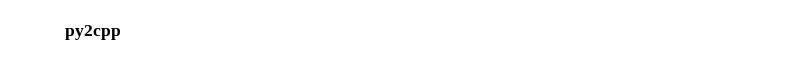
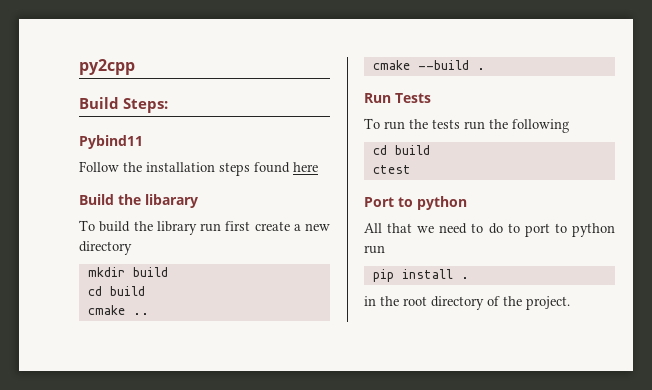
(121, 32) none -> [79,97,168,113] [79,135,143,149] [79,161,318,176] [79,194,198,208] [79,220,330,235] [79,241,132,255] [87,267,168,277] [87,286,145,296] [87,305,149,315] [372,60,485,70] [364,93,431,103] [364,118,569,133] [372,145,430,155] [372,165,411,174] [364,196,467,210] [364,223,615,237] [364,245,385,254] [372,269,469,282] [364,296,570,310] // Build Steps: // Pybind11 // Follow the installation steps found here // Build the libarary // To build the library run first create a new directory // mkdir build // cd build // cmake .. // cmake --build . // Run Tests // To run the tests run the following // cd build // ctest // Port to python // All that we need to do to port to python run // pip install . // in the root directory of the project.

